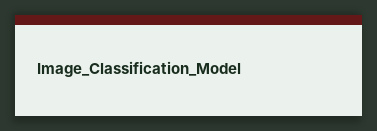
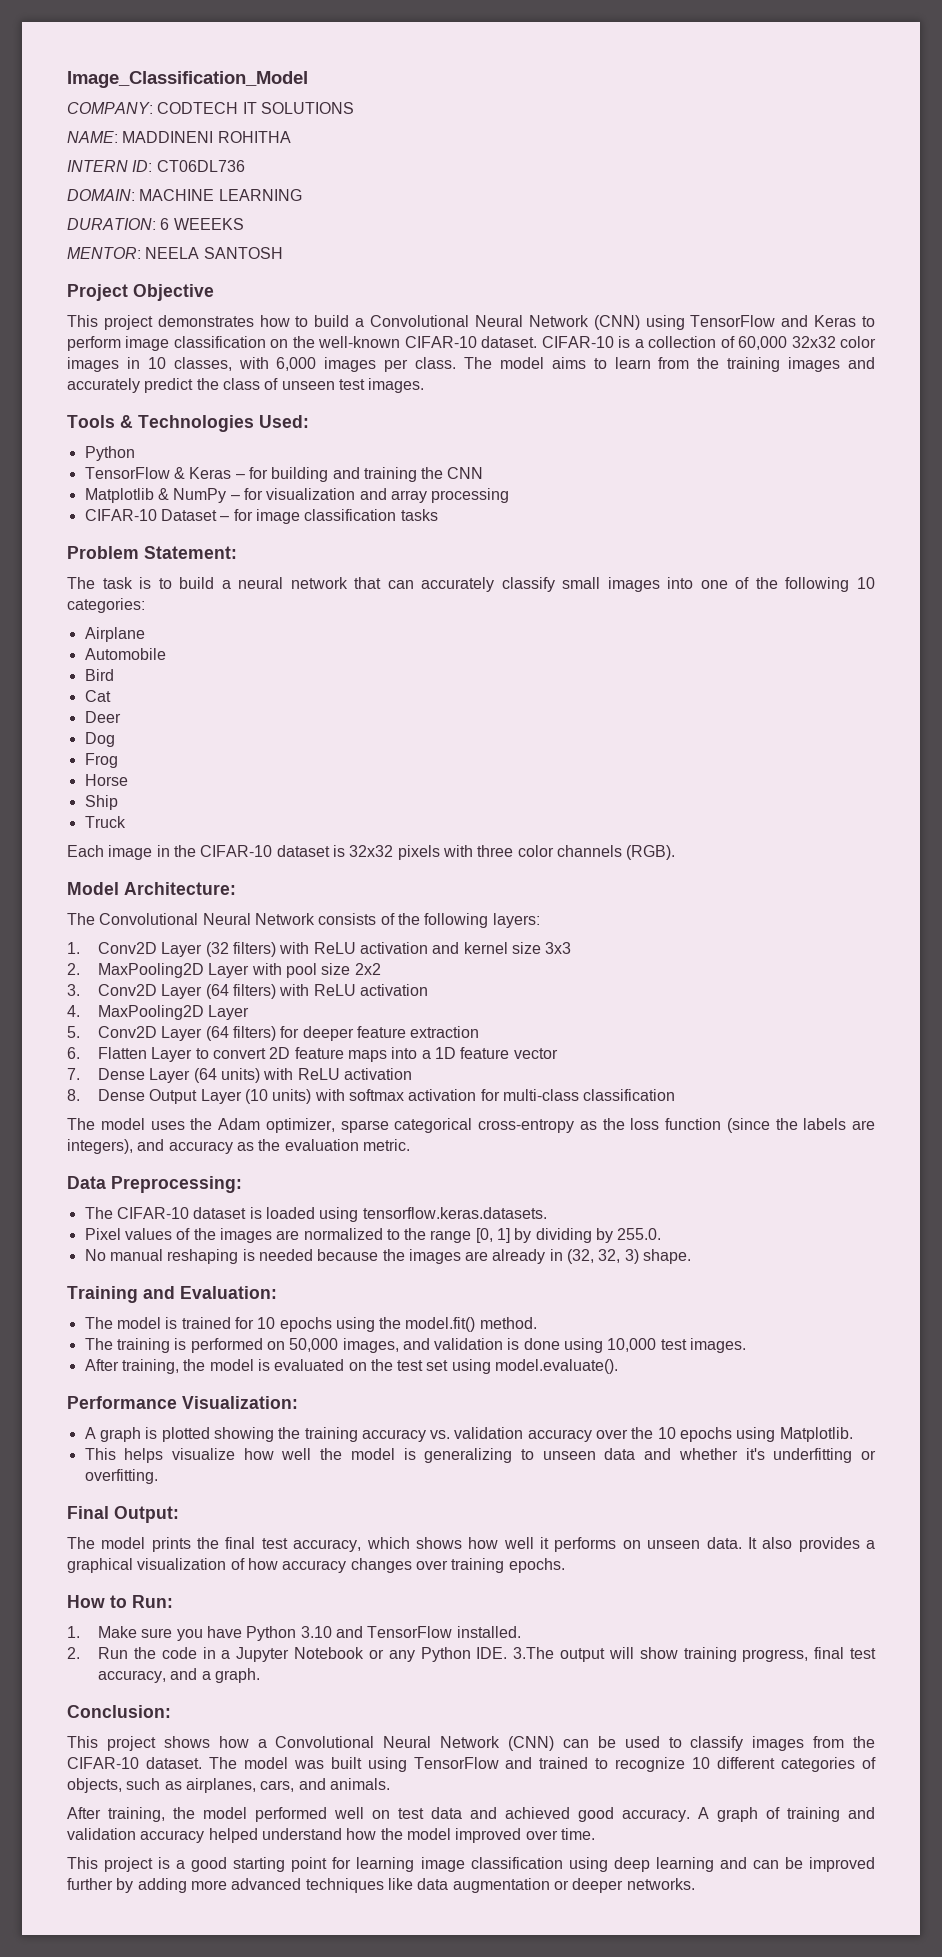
(241, 69) none -> [67,102,354,114] [67,131,291,143] [67,160,245,172] [67,189,302,201] [67,218,244,230] [67,247,283,259] [67,284,214,301] [67,315,876,330] [67,336,877,351] [67,357,876,372] [67,378,425,393] [67,415,309,432] [84,446,135,461] [84,467,484,482] [84,488,510,503] [84,509,438,524] [67,546,237,559] [67,577,875,592] [67,598,145,613] [84,627,145,642] [84,648,166,660] [84,669,114,681] [84,690,111,702] [84,711,121,723] [84,732,115,747] [84,753,118,768] [84,774,128,786] [84,795,118,810] [84,816,126,828] [67,845,676,860] [67,882,236,895] [67,913,540,928] [67,942,572,957] [67,963,381,978] [67,984,428,999] [67,1005,250,1020] [67,1026,480,1041] [67,1047,558,1062] [67,1068,412,1083] [67,1089,676,1104] [67,1118,875,1133] [67,1139,410,1154] [67,1176,242,1193] [84,1207,547,1222] [84,1228,662,1243] [84,1249,692,1264] [67,1286,277,1303] [84,1317,537,1332] [84,1338,747,1353] [84,1359,619,1374] [67,1396,298,1409] [84,1427,853,1442] [84,1448,876,1463] [84,1469,158,1484] [67,1506,179,1523] [67,1537,875,1552] [67,1558,565,1573] [67,1595,173,1608] [67,1626,521,1641] [67,1647,876,1662] [98,1668,261,1683] [67,1705,171,1718] [67,1736,875,1751] [67,1757,877,1772] [67,1778,390,1793] [67,1807,875,1822] [67,1828,595,1843] [67,1857,875,1872] [67,1878,695,1893] // COMPANY: CODTECH IT SOLUTIONS // NAME: MADDINENI ROHITHA // INTERN ID: CT06DL736 // DOMAIN: MACHINE LEARNING // DURATION: 6 WEEEKS // MENTOR: NEELA SANTOSH // Project Objective // This project demonstrates how to build a Convolutional Neural Network (CNN) using TensorFlow and Keras to perform image classification on the well-known CIFAR-10 dataset. CIFAR-10 is a collection of 60,000 32x32 color images in 10 classes, with 6,000 images per class. The model aims to learn from the training images and accurately predict the class of unseen test images. // Tools & Technologies Used: // Python // TensorFlow & Keras – for building and training the CNN // Matplotlib & NumPy – for visualization and array processing // CIFAR-10 Dataset – for image classification tasks // Problem Statement: // The task is to build a neural network that can accurately classify small images into one of the following 10 categories: // Airplane // Automobile // Bird // Cat // Deer // Dog // Frog // Horse // Ship // Truck // Each image in the CIFAR-10 dataset is 32x32 pixels with three color channels (RGB). // Model Architecture: // The Convolutional Neural Network consists of the following layers: // 1. Conv2D Layer (32 filters) with ReLU activation and kernel size 3x3 // 2. MaxPooling2D Layer with pool size 2x2 // 3. Conv2D Layer (64 filters) with ReLU activation // 4. MaxPooling2D Layer // 5. Conv2D Layer (64 filters) for deeper feature extraction // 6. Flatten Layer to convert 2D feature maps into a 1D feature vector // 7. Dense Layer (64 units) with ReLU activation // 8. Dense Output Layer (10 units) with softmax activation for multi-class classification // The model uses the Adam optimizer, sparse categorical cross-entropy as the loss function (since the labels are integers), and accuracy as the evaluation metric. // Data Preprocessing: // The CIFAR-10 dataset is loaded using tensorflow.keras.datasets. // Pixel values of the images are normalized to the range [0, 1] by dividing by 255.0. // No manual reshaping is needed because the images are already in (32, 32, 3) shape. // Training and Evaluation: // The model is trained for 10 epochs using the model.fit() method. // The training is performed on 50,000 images, and validation is done using 10,000 test images. // After training, the model is evaluated on the test set using model.evaluate(). // Performance Visualization: // A graph is plotted showing the training accuracy vs. validation accuracy over the 10 epochs using Matplotlib. // This helps visualize how well the model is generalizing to unseen data and whether it's underfitting or overfitting. // Final Output: // The model prints the final test accuracy, which shows how well it performs on unseen data. It also provides a graphical visualization of how accuracy changes over training epochs. // How to Run: // 1. Make sure you have Python 3.10 and TensorFlow installed. // 2. Run the code in a Jupyter Notebook or any Python IDE. 3.The output will show training progress, final test accuracy, and a graph. // Conclusion: // This project shows how a Convolutional Neural Network (CNN) can be used to classify images from the CIFAR-10 dataset. The model was built using TensorFlow and trained to recognize 10 different categories of objects, such as airplanes, cars, and animals. // After training, the model performed well on test data and achieved good accuracy. A graph of training and validation accuracy helped understand how the model improved over time. // This project is a good starting point for learning image classification using deep learning and can be improved further by adding more advanced techniques like data augmentation or deeper networks.

